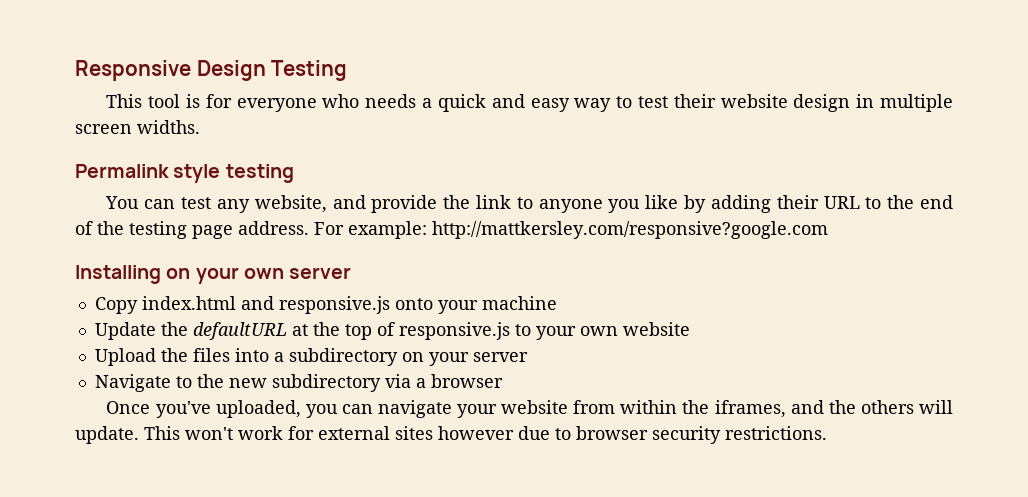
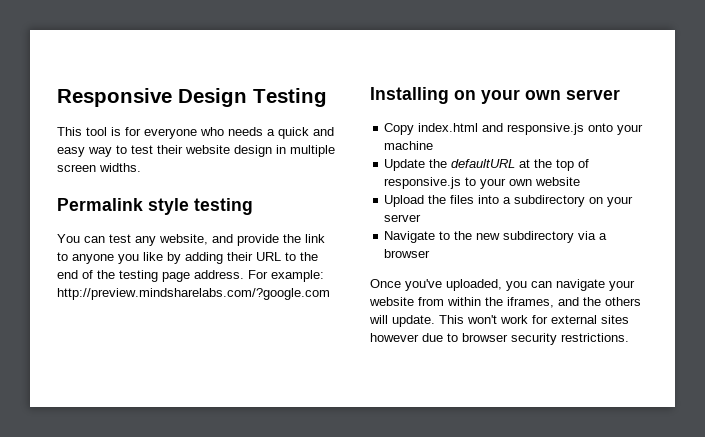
[432,221,828,239] http://mattkersley.com/responsive?google.com -> [57,288,330,300] http://preview.mindsharelabs.com/?google.com

